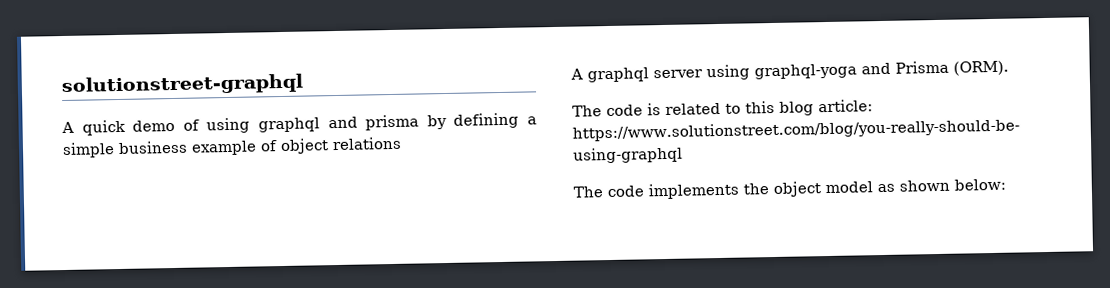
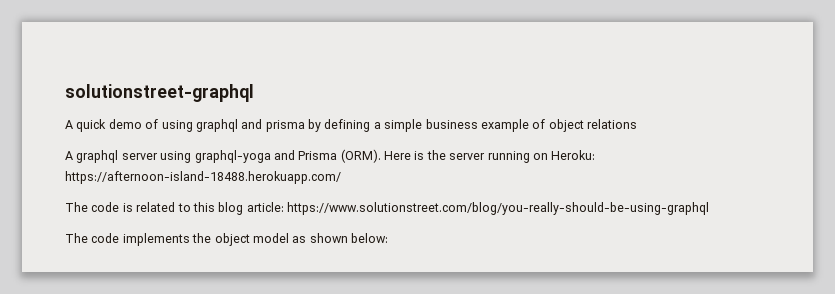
(1009, 68) none -> [384,150,596,163] [65,171,341,184] Here is the server running on Heroku: https://afternoon-island-18488.herokuapp.com/

